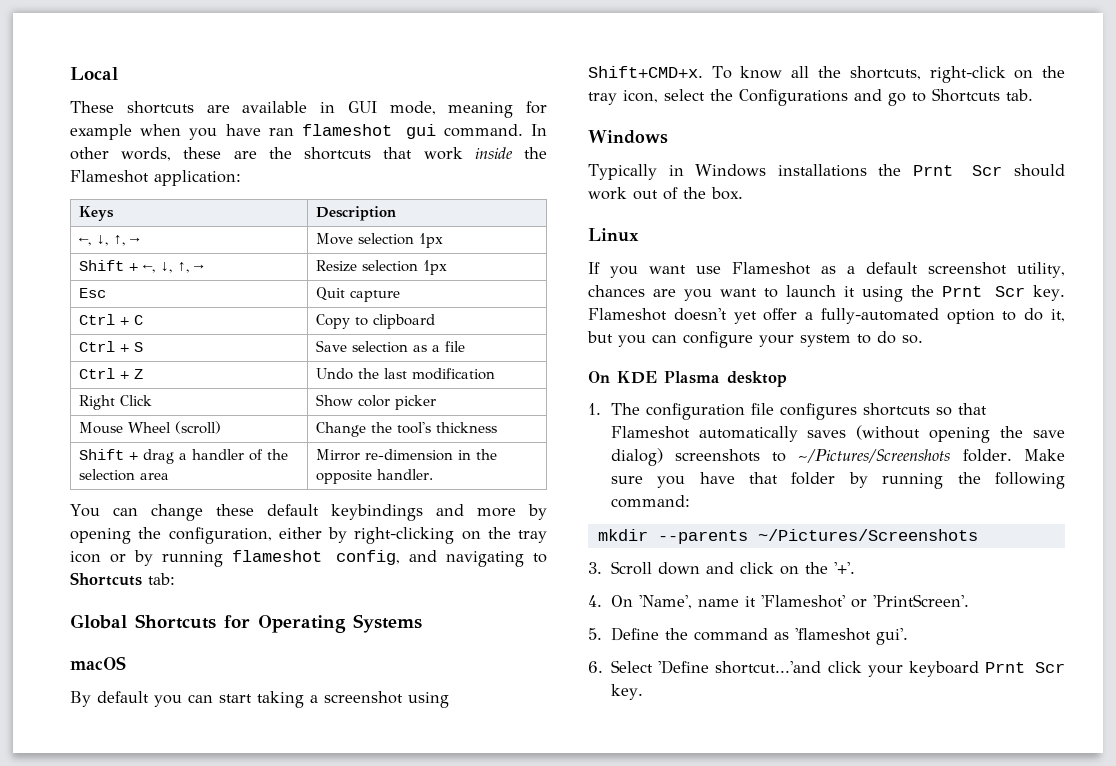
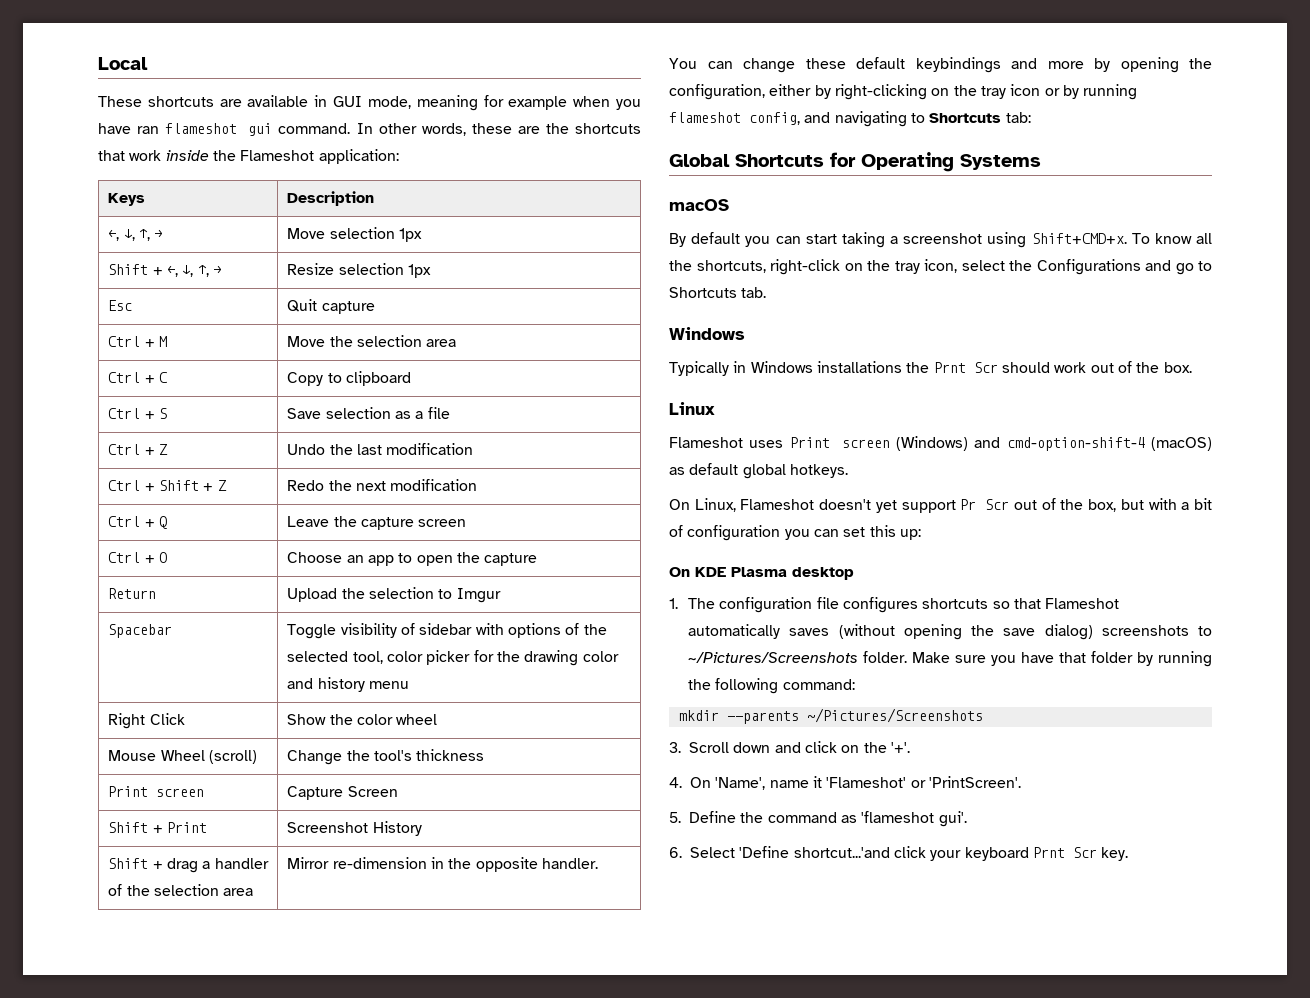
(400, 296) none -> [108,336,167,347] [287,335,457,347] // Ctrl + M | Move the selection area
(495, 374) none -> [108,480,227,491] [287,479,478,491] [108,516,167,529] [287,516,467,530] [108,552,167,563] [287,552,538,566] [108,588,157,599] [287,587,501,603] [108,624,173,638] [287,623,607,639] [287,650,619,666] [287,677,409,692] // Ctrl + Shift + Z | Redo the next modification // Ctrl + Q | Leave the capture screen // Ctrl + O | Choose an app to open the capture // Return | Upload the selection to Imgur // Spacebar | Toggle visibility of sidebar with options of the selected tool, color picker for the drawing color and history menu
[357,395,436,410] color picker -> [329,714,438,725] the color wheel
(497, 427) none -> [108,786,205,797] [287,786,398,800] [108,822,207,833] [287,821,422,836] // Print screen | Capture Screen // Shift + Print | Screenshot History
[588,262,1066,278] [588,285,1066,302] [588,308,1065,324] [587,331,923,348] If you want use Flameshot as a default screenshot utility, chances are you want to launch it using the Prnt Scr key. Flameshot doesn't yet offer a fully-automated option to do it, but you can configure your system to do so. -> [669,436,1212,451] [669,463,848,479] [669,498,1212,513] [669,525,921,541] Flameshot uses Print screen (Windows) and cmd-option-shift-4 (macOS) as default global hotkeys. // On Linux, Flameshot doesn't yet support Pr Scr out of the box, but with a bit of configuration you can set this up:

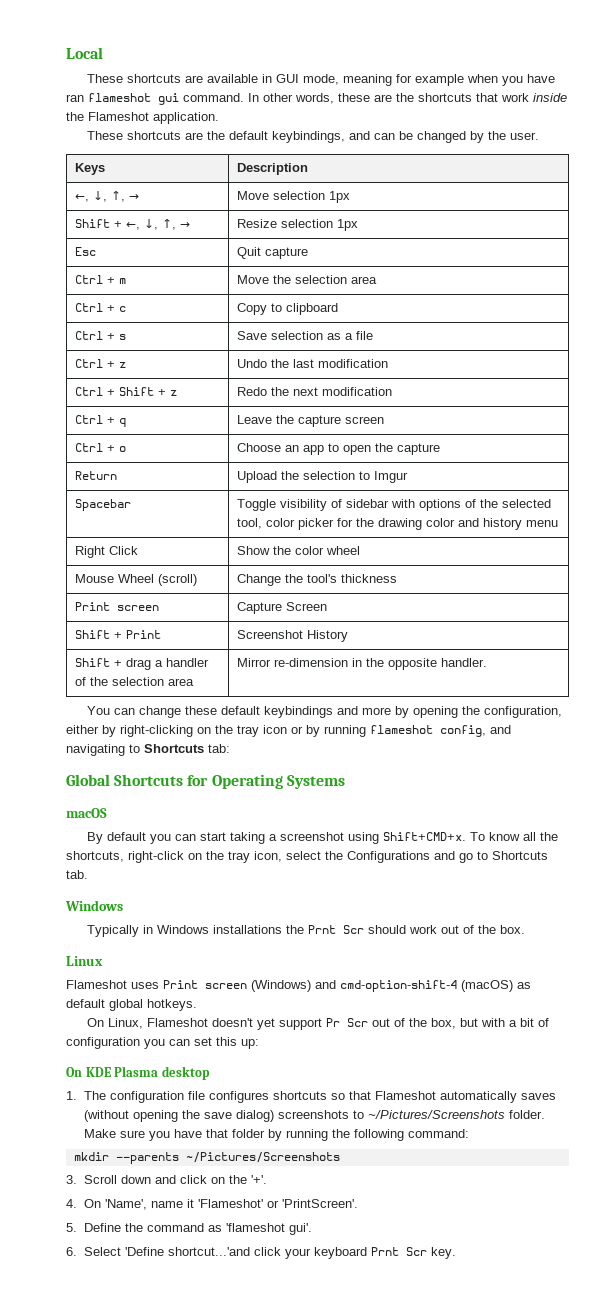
[318,149,399,164] application: -> [153,112,219,124] [87,131,540,143] application. // These shortcuts are the default keybindings, and can be changed by the user.
[158,336,167,347] M -> [118,278,126,284] m
[158,372,167,383] C -> [118,306,126,312] c
[158,408,167,419] S -> [118,334,126,340] s
[158,444,168,455] Z -> [118,362,126,368] z
[217,480,227,491] Z -> [169,390,177,396] z
[158,516,167,529] Q -> [118,418,126,427] q
[158,552,167,563] O -> [118,446,126,452] o

